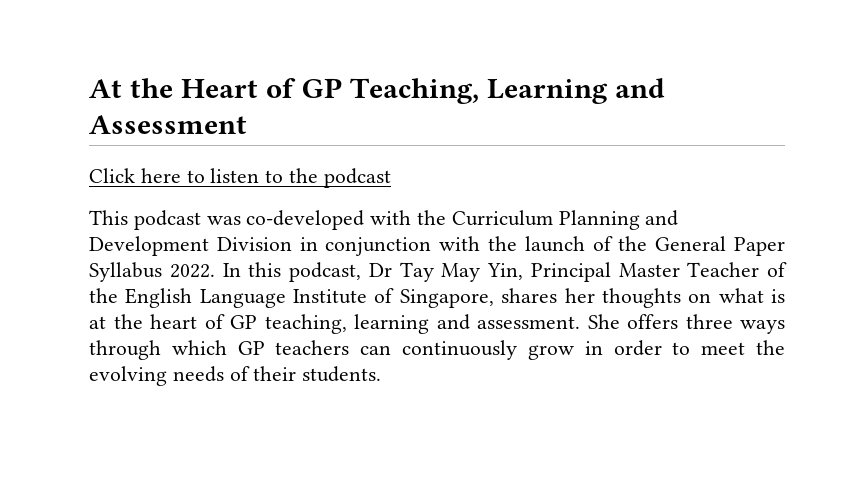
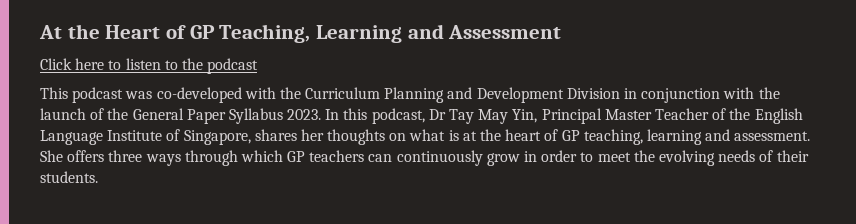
[169,264,215,278] 2022. -> [287,109,322,120] 2023.

